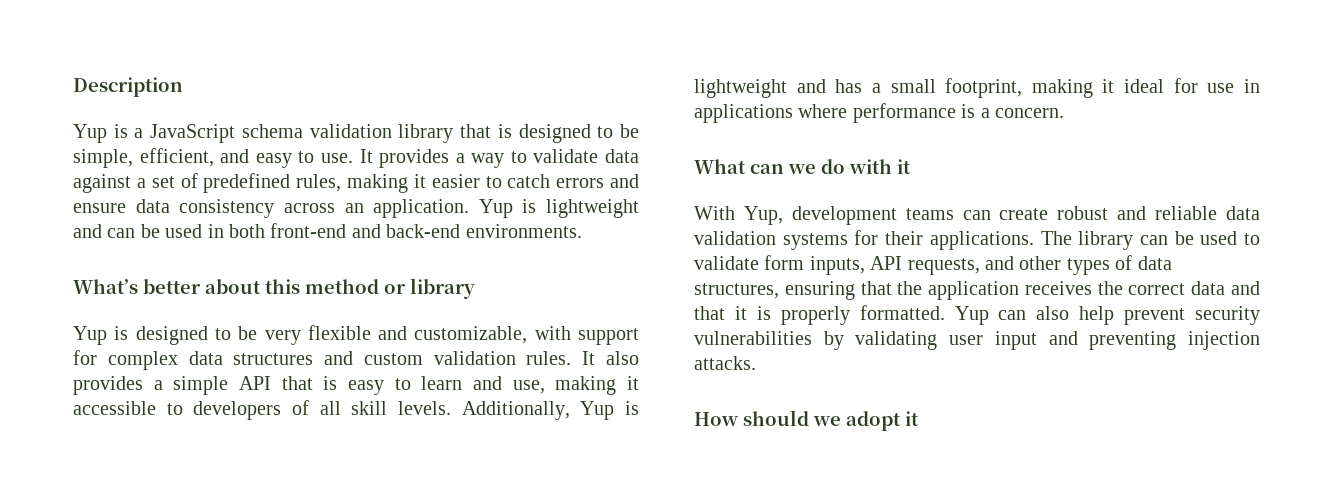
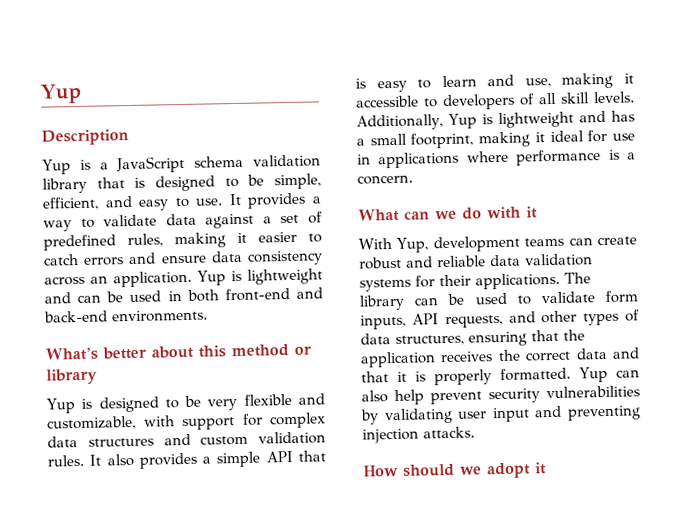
(73, 87) none -> [40,83,82,104] Yup //

